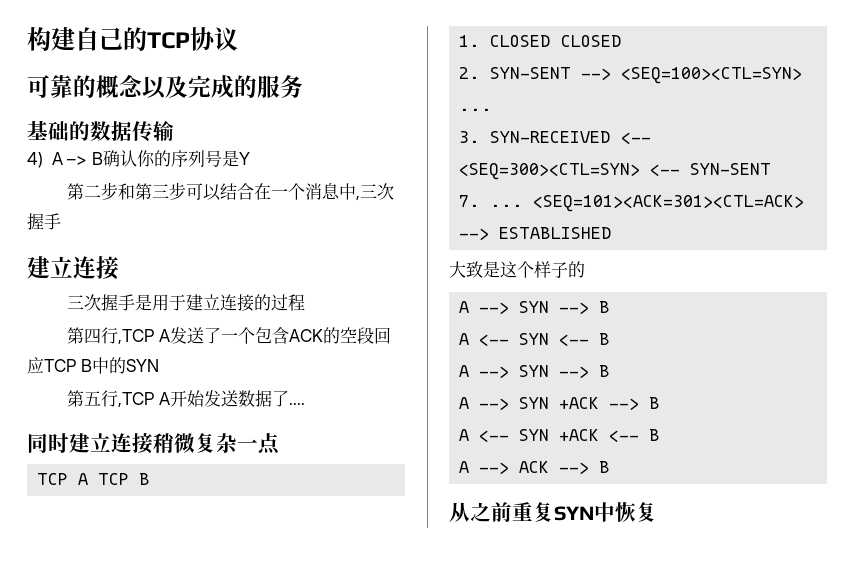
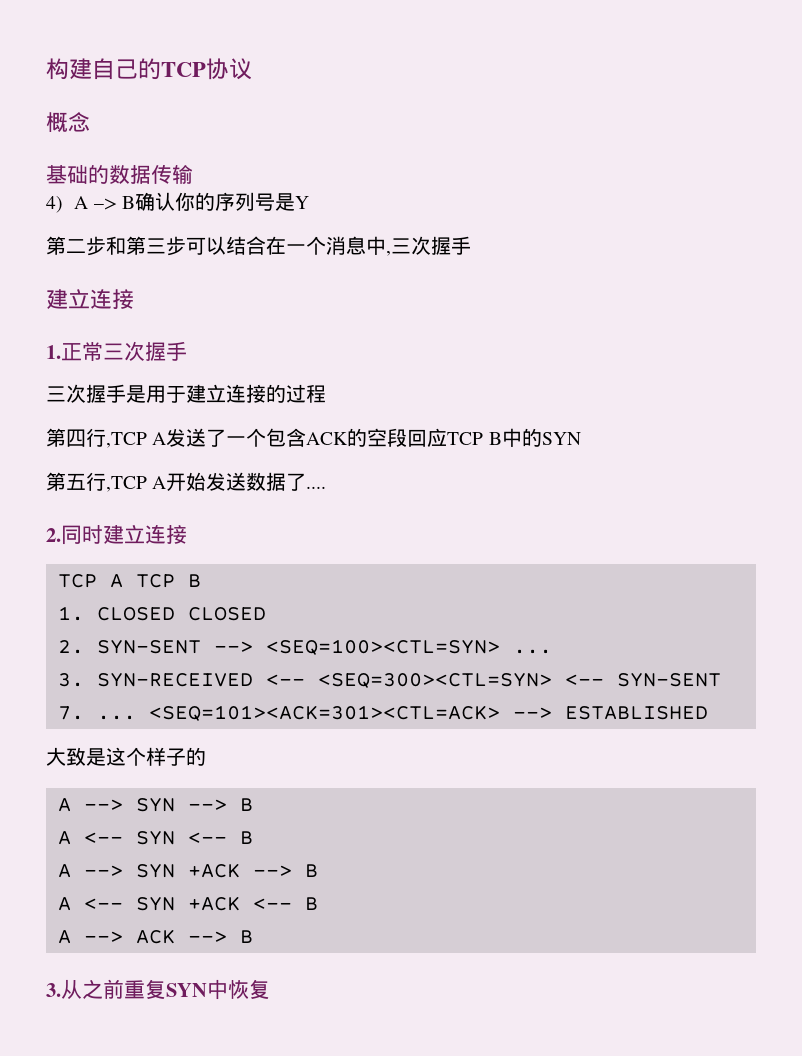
[27,75,96,98] 可靠的 -> (252, 69) none
[142,75,303,99] 以及完成的服务 -> (90, 122) none
(119, 268) none -> [46,341,187,361] // 1.正常三次握手
(305, 403) none -> [46,528,61,542] 2.
[153,433,280,455] 稍微复杂一点 -> (187, 534) none
[459,365,611,378] // A --> SYN --> B -> (253, 837) none
(611, 467) none -> [46,983,61,997] 3.

